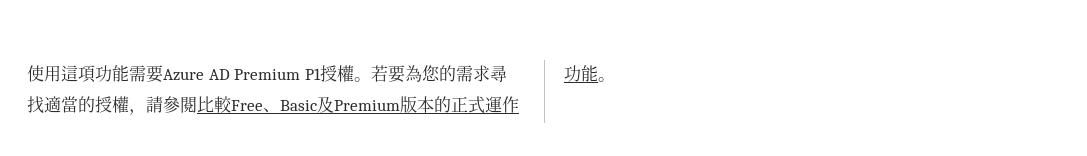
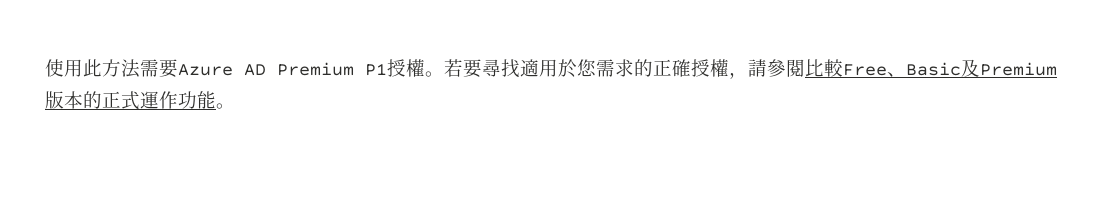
[61,65,129,83] 這項功能 -> [83,59,140,78] 此方法
[404,65,507,82] [27,96,95,114] 為您的需求尋找適當的 -> [482,59,691,78] 尋找適用於您需求的正確

